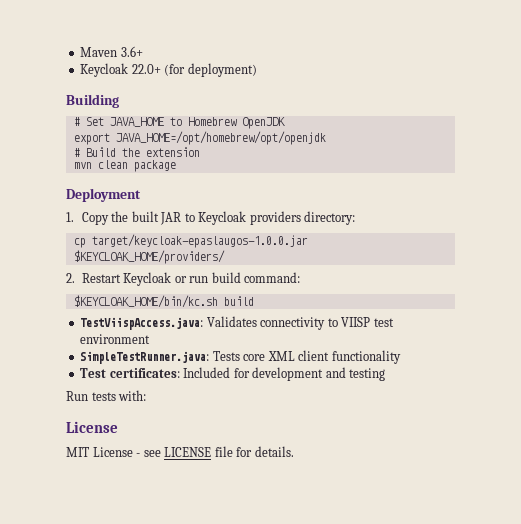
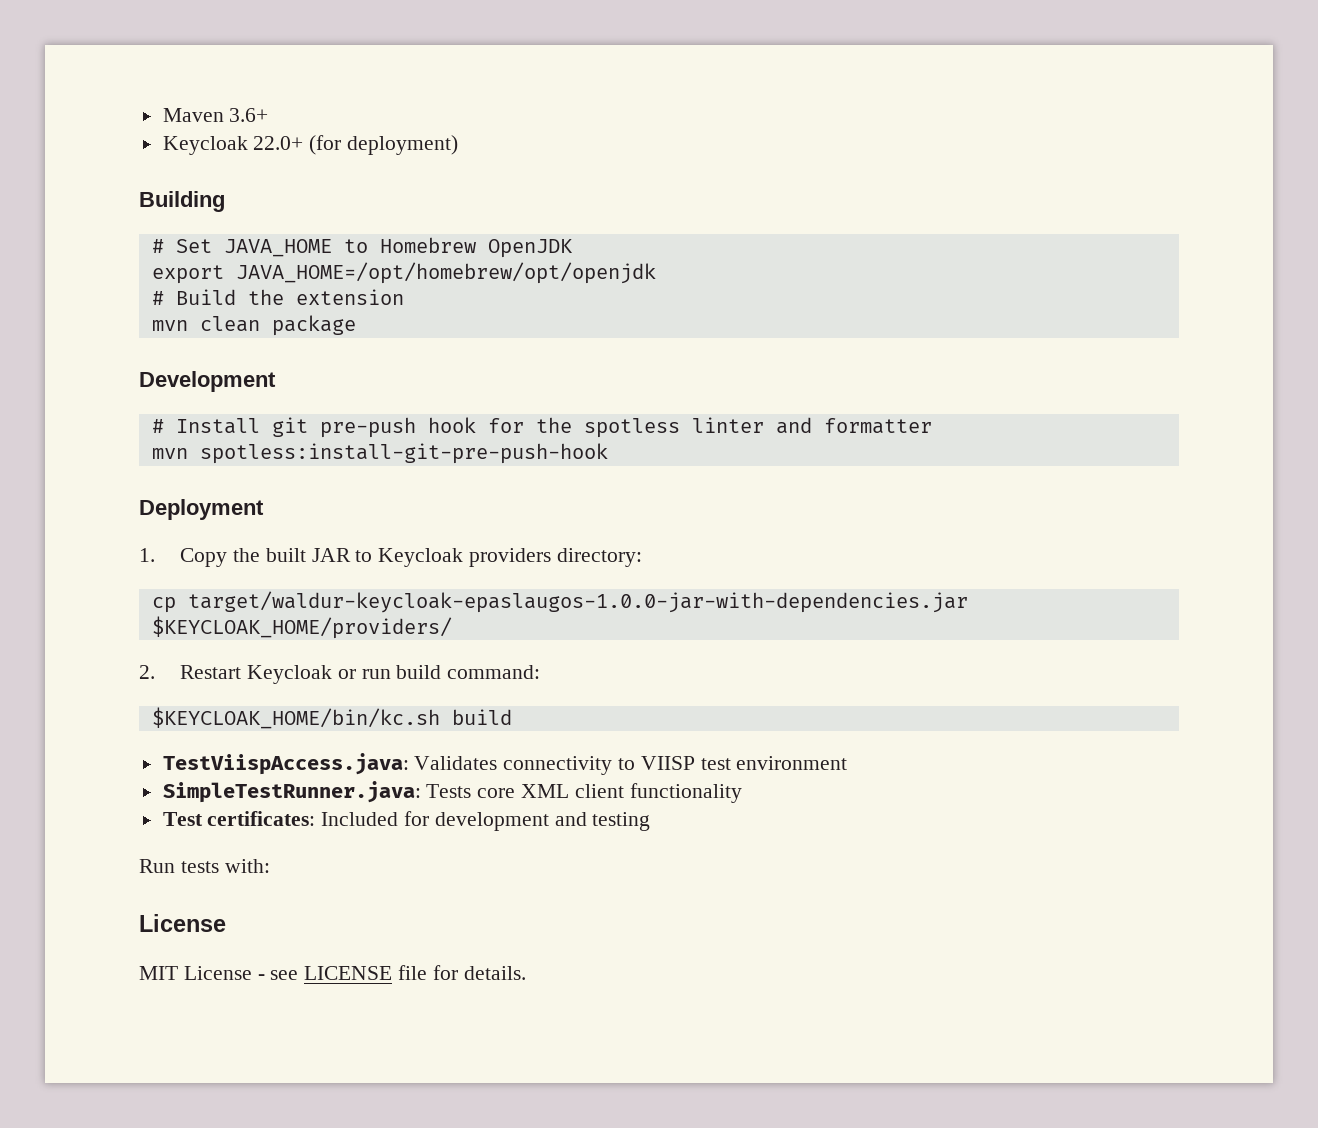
(176, 166) none -> [139,371,276,392] [151,417,932,438] [151,443,608,464] // Development // # Install git pre-push hook for the spotless linter and formatter // mvn spotless:install-git-pre-push-hook
[91,234,308,248] target/keycloak-epaslaugos-1.0.0.jar -> [187,591,968,613] target/waldur-keycloak-epaslaugos-1.0.0-jar-with-dependencies.jar

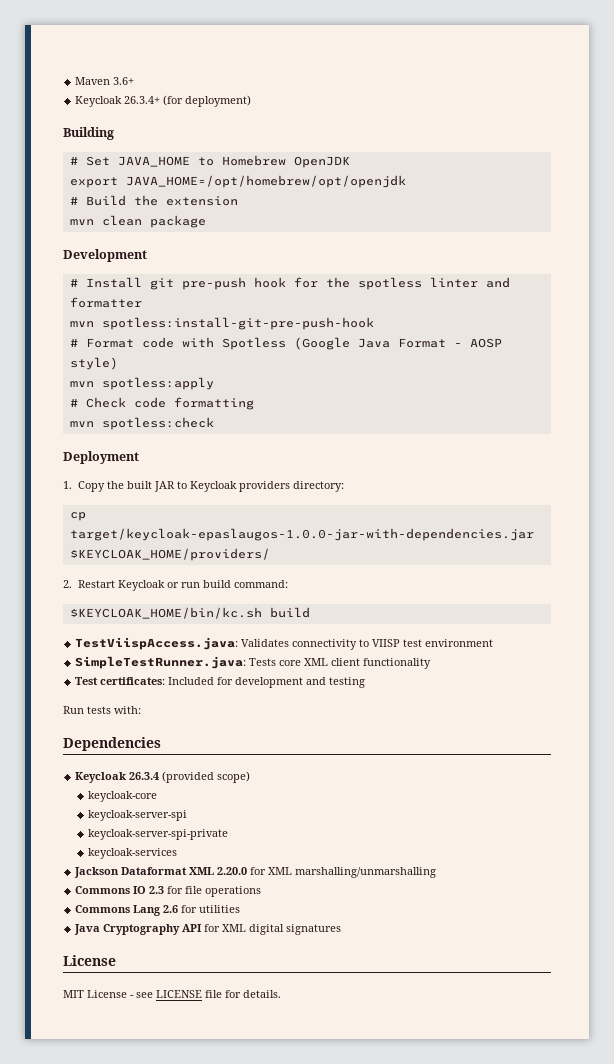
[253,136,304,150] 22.0+ -> [124,96,161,104] 26.3.4+
(608, 453) none -> [69,337,502,350] [69,357,118,370] [69,377,214,390] [69,397,254,410] [69,417,214,430] // # Format code with Spotless (Google Java Format - AOSP style) // mvn spotless:apply // # Check code formatting // mvn spotless:check
[187,591,968,613] target/waldur-keycloak-epaslaugos-1.0.0-jar-with-dependencies.jar -> [69,528,534,541] target/keycloak-epaslaugos-1.0.0-jar-with-dependencies.jar
(270, 866) none -> [63,737,161,751] [75,771,251,783] [87,791,157,802] [87,810,187,821] [87,829,228,840] [87,848,177,859] [74,867,437,878] [75,886,262,897] [75,905,241,916] [74,924,342,935] // Dependencies // Keycloak 26.3.4 (provided scope) // keycloak-core // keycloak-server-spi // keycloak-server-spi-private // keycloak-services // Jackson Dataformat XML 2.20.0 for XML marshalling/unmarshalling // Commons IO 2.3 for file operations // Commons Lang 2.6 for utilities // Java Cryptography API for XML digital signatures

